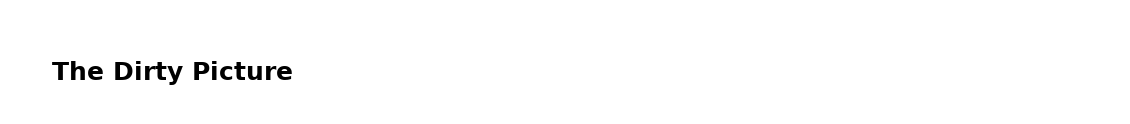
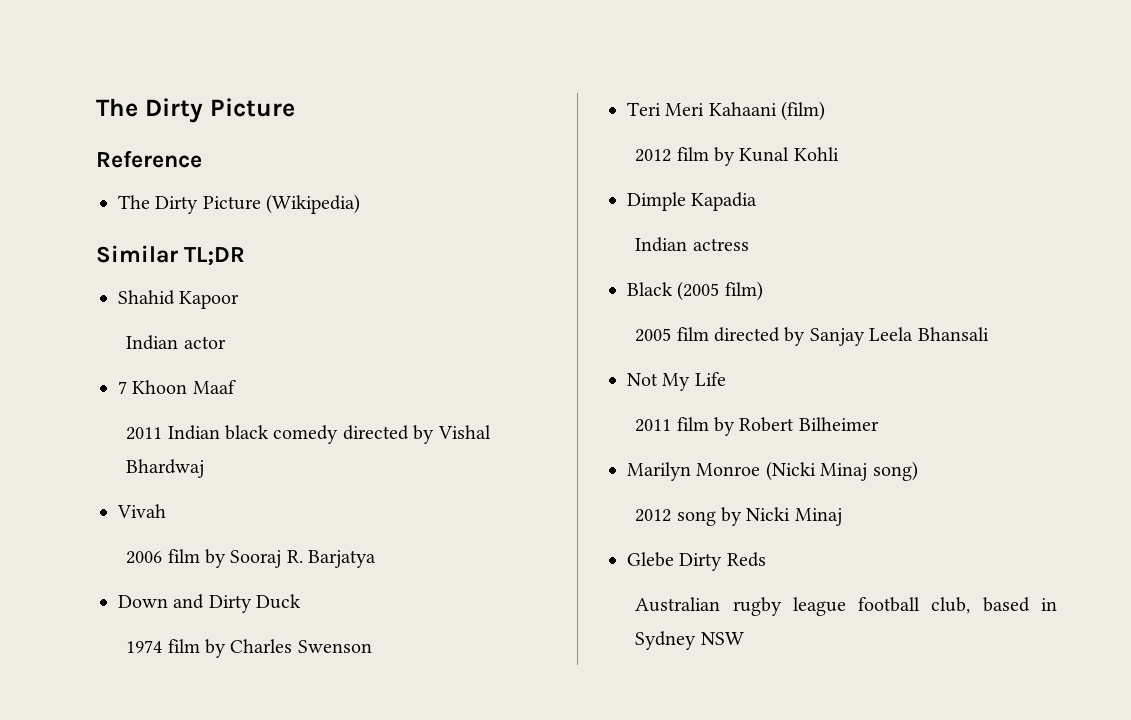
[52,61,293,85] The Dirty Picture -> [96,98,295,123] [96,151,202,168] [118,194,361,214] [96,245,246,266] [118,290,240,309] [126,335,226,350] [118,380,236,394] [126,425,491,444] [126,459,205,478] [117,504,166,518] [126,549,377,568] [118,594,302,613] [126,639,372,658] [627,101,826,121] [635,147,839,166] [627,192,758,211] [635,237,749,252] [627,281,763,301] [635,327,989,346] [627,372,726,391] [635,417,879,436] [627,461,918,481] [635,507,842,526] [627,552,766,571] [635,597,1057,616] [635,631,744,650] The Dirty Picture // Reference // The Dirty Picture (Wikipedia) // Similar TL;DR // Shahid Kapoor // Indian actor // 7 Khoon Maaf // 2011 Indian black comedy directed by Vishal Bhardwaj // Vivah // 2006 film by Sooraj R. Barjatya // Down and Dirty Duck // 1974 film by Charles Swenson // Teri Meri Kahaani (film) // 2012 film by Kunal Kohli // Dimple Kapadia // Indian actress // Black (2005 film) // 2005 film directed by Sanjay Leela Bhansali // Not My Life // 2011 film by Robert Bilheimer // Marilyn Monroe (Nicki Minaj song) // 2012 song by Nicki Minaj // Glebe Dirty Reds // Australian rugby league football club, based in Sydney NSW

